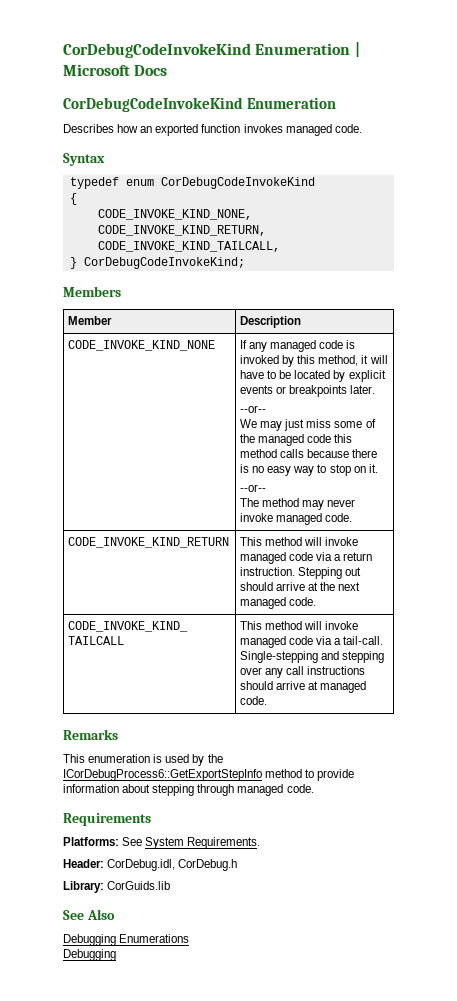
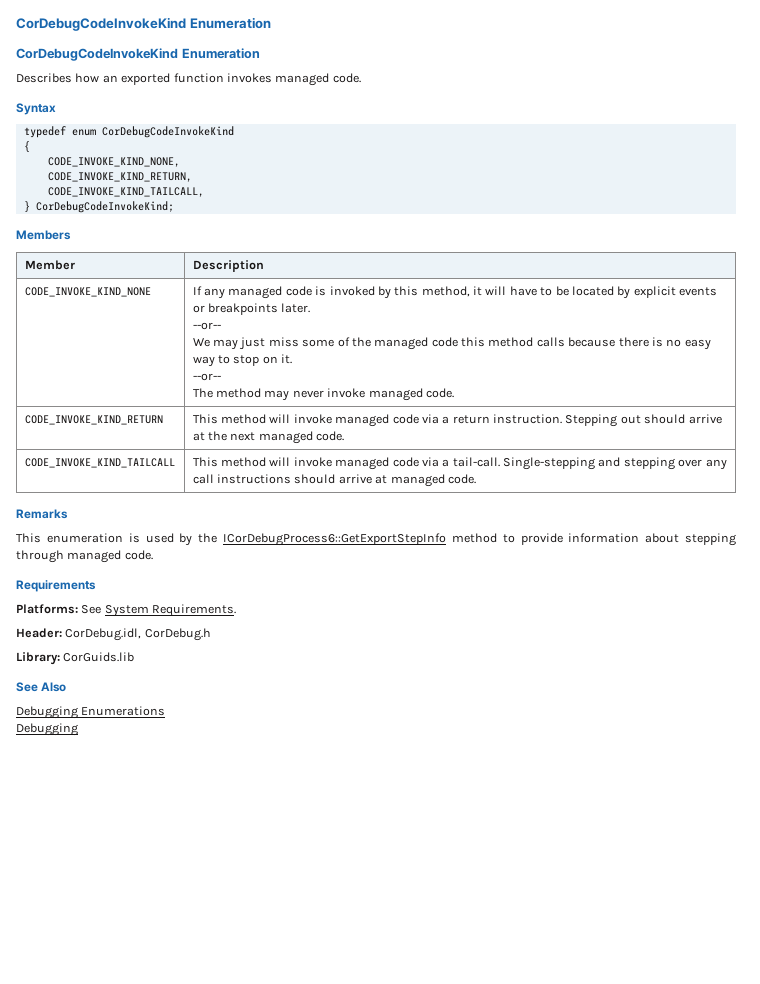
[63,42,360,58] [63,64,168,76] CorDebugCodeInvokeKind Enumeration | Microsoft Docs -> [16,17,271,31] CorDebugCodeInvokeKind Enumeration

